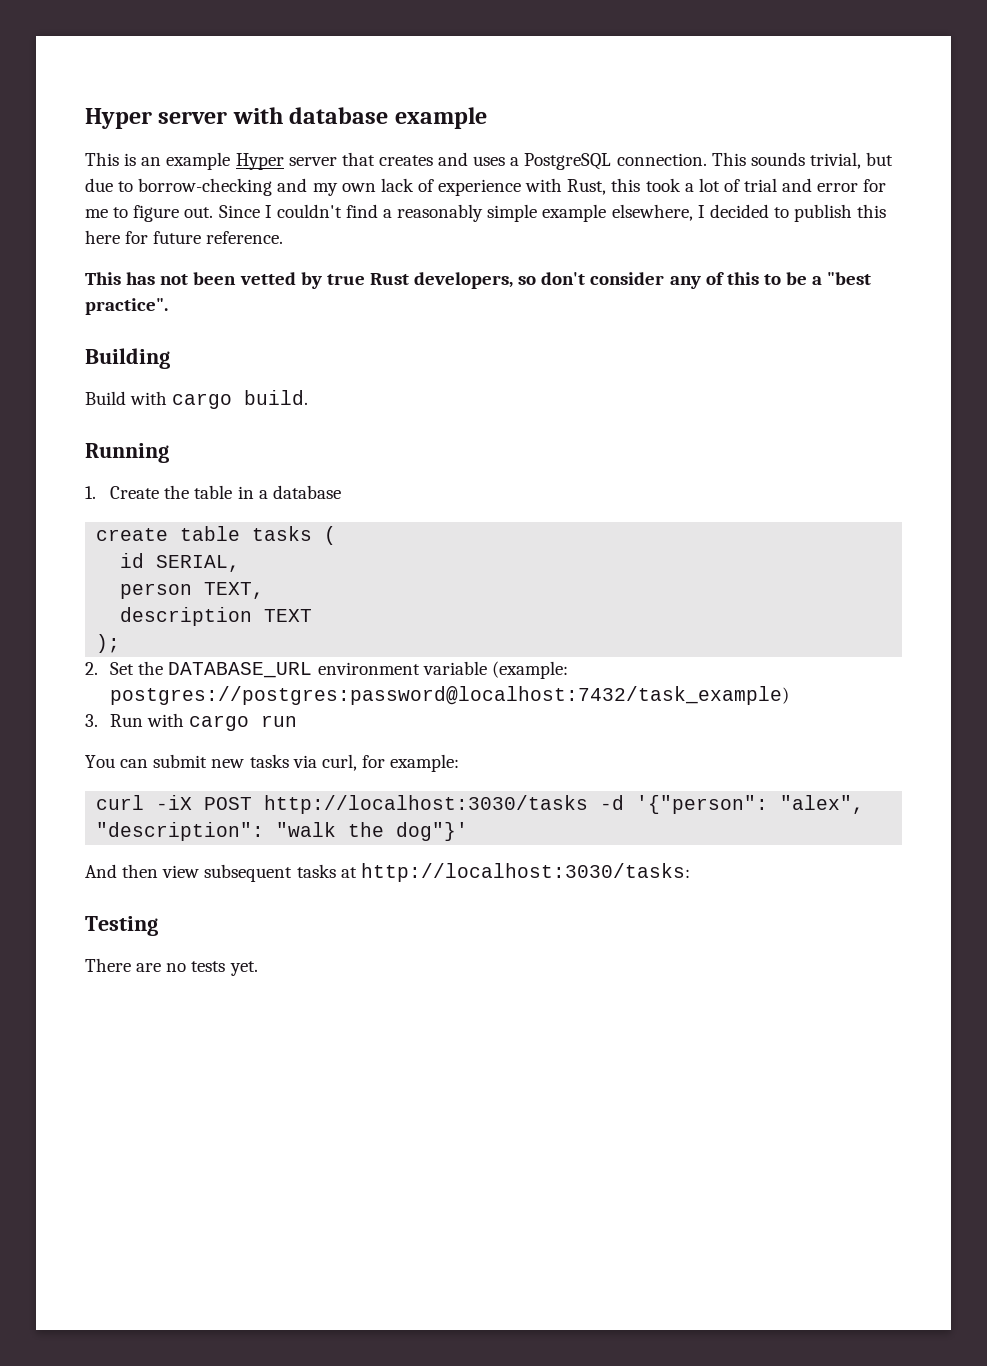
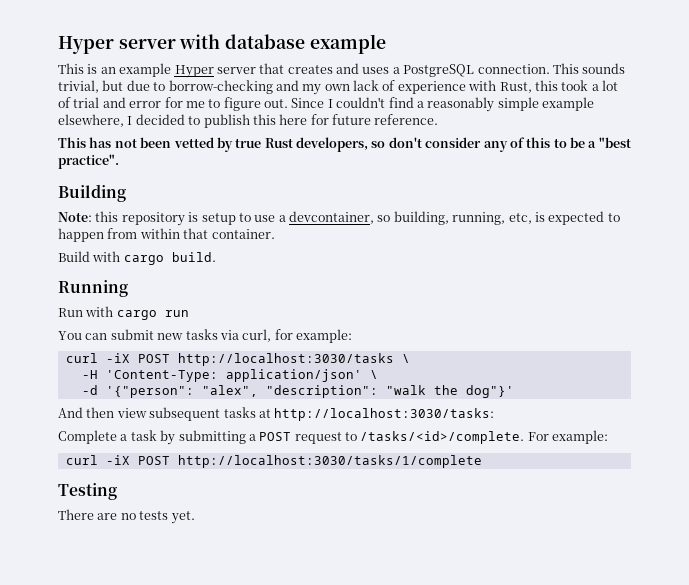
(170, 358) none -> [58,211,620,226] [58,228,275,242] // Note: this repository is setup to use a devcontainer, so building, running, etc, is expected to happen from within that container.
[85,485,341,499] [96,526,337,545] [120,553,241,572] [120,582,265,599] [120,607,313,626] [96,634,121,653] [85,661,568,679] [110,686,790,705] [85,714,98,727] 1. Create the table in a database // create table tasks ( // id SERIAL, // person TEXT, // description TEXT // ); // 2. Set the DATABASE_URL environment variable (example: postgres://postgres:password@localhost:7432/task_example) // 3. -> (128, 288) none
(589, 804) none -> [401,354,410,363] [81,369,378,382] \ // -H 'Content-Type: application/json' \ //
(690, 872) none -> [58,430,609,445] [65,455,482,468] // Complete a task by submitting a POST request to /tasks/<id>/complete. For example: // curl -iX POST http://localhost:3030/tasks/1/complete

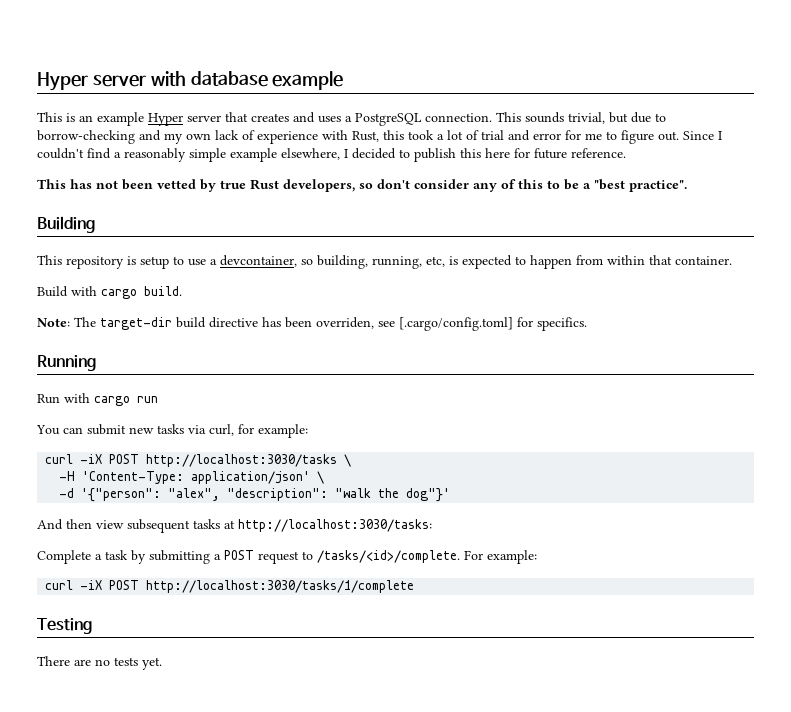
[58,211,119,222] Note: this -> [37,255,62,265] This
(216, 257) none -> [37,317,587,331] // Note: The target-dir build directive has been overriden, see [.cargo/config.toml] for specifics.

